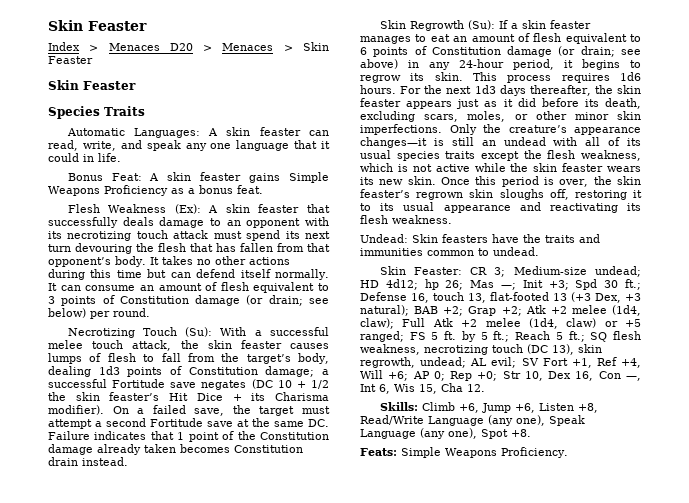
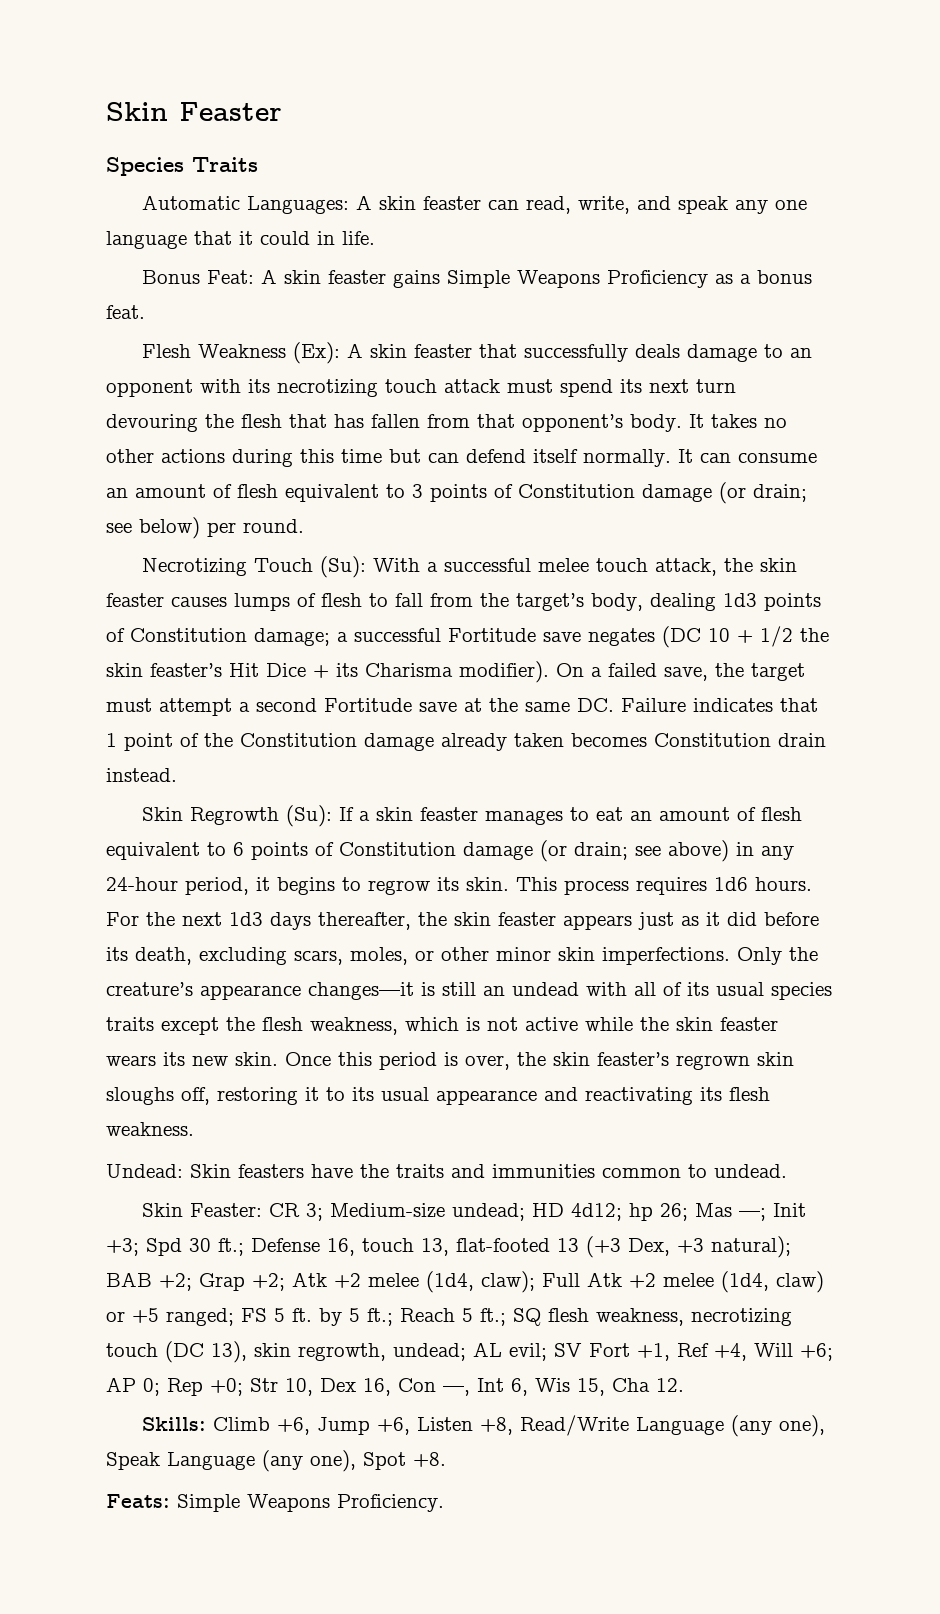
[48,20,147,31] [48,42,329,51] [48,56,93,64] [48,80,136,90] Skin Feaster // Index > Menaces D20 > Menaces > Skin Feaster // Skin Feaster -> [106,102,282,121] Skin Feaster

